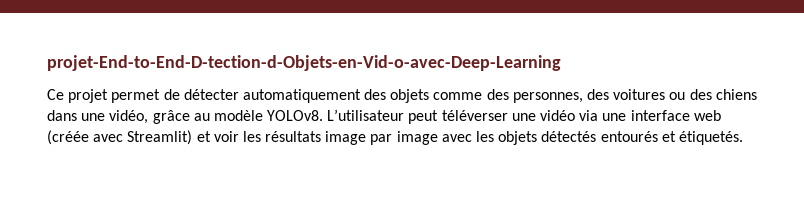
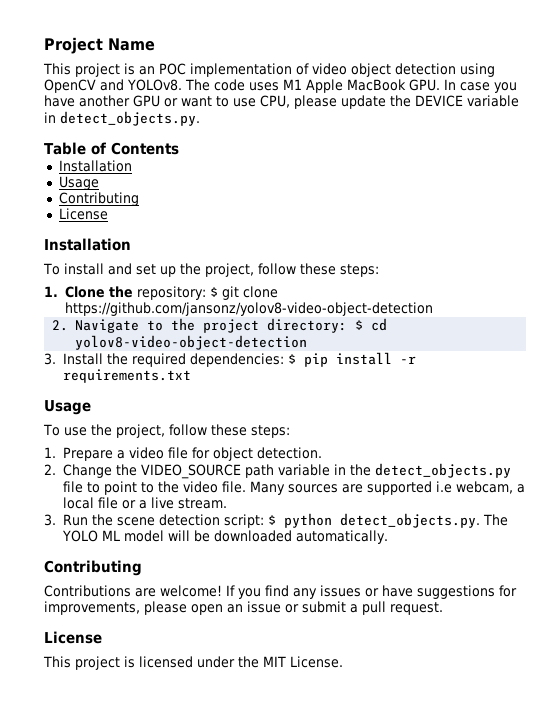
[47,55,561,71] [47,89,757,103] [47,109,721,124] [47,130,743,145] projet-End-to-End-D-tection-d-Objets-en-Vid-o-avec-Deep-Learning // Ce projet permet de détecter automatiquement des objets comme des personnes, des voitures ou des chiens dans une vidéo, grâce au modèle YOLOv8. L’utilisateur peut téléverser une vidéo via une interface web (créée avec Streamlit) et voir les résultats image par image avec les objets détectés entourés et étiquetés. -> [44,37,155,54] [43,63,495,77] [44,79,517,93] [44,95,519,109] [44,111,200,126] [44,142,179,155] [58,160,132,172] [58,176,99,190] [58,192,139,206] [58,208,108,220] [44,238,131,251] [43,263,379,277] [44,286,278,300] [64,302,433,316] [52,318,387,333] [74,335,307,350] [44,352,416,367] [62,369,191,383] [44,400,91,415] [43,424,290,438] [44,447,322,461] [44,463,511,479] [62,481,525,495] [62,497,227,509] [44,513,508,528] [61,530,388,544] [44,560,142,576] [44,585,517,599] [44,601,443,615] [44,631,102,644] [43,656,343,670] Project Name // This project is an POC implementation of video object detection using OpenCV and YOLOv8. The code uses M1 Apple MacBook GPU. In case you have another GPU or want to use CPU, please update the DEVICE variable in detect_objects.py. // Table of Contents // Installation // Usage // Contributing // License // Installation // To install and set up the project, follow these steps: // 1. Clone the repository: $ git clone https://github.com/jansonz/yolov8-video-object-detection // 2. Navigate to the project directory: $ cd yolov8-video-object-detection // 3. Install the required dependencies: $ pip install -r requirements.txt // Usage // To use the project, follow these steps: // 1. Prepare a video file for object detection. // 2. Change the VIDEO_SOURCE path variable in the detect_objects.py file to point to the video file. Many sources are supported i.e webcam, a local file or a live stream. // 3. Run the scene detection script: $ python detect_objects.py. The YOLO ML model will be downloaded automatically. // Contributing // Contributions are welcome! If you find any issues or have suggestions for improvements, please open an issue or submit a pull request. // License // This project is licensed under the MIT License.

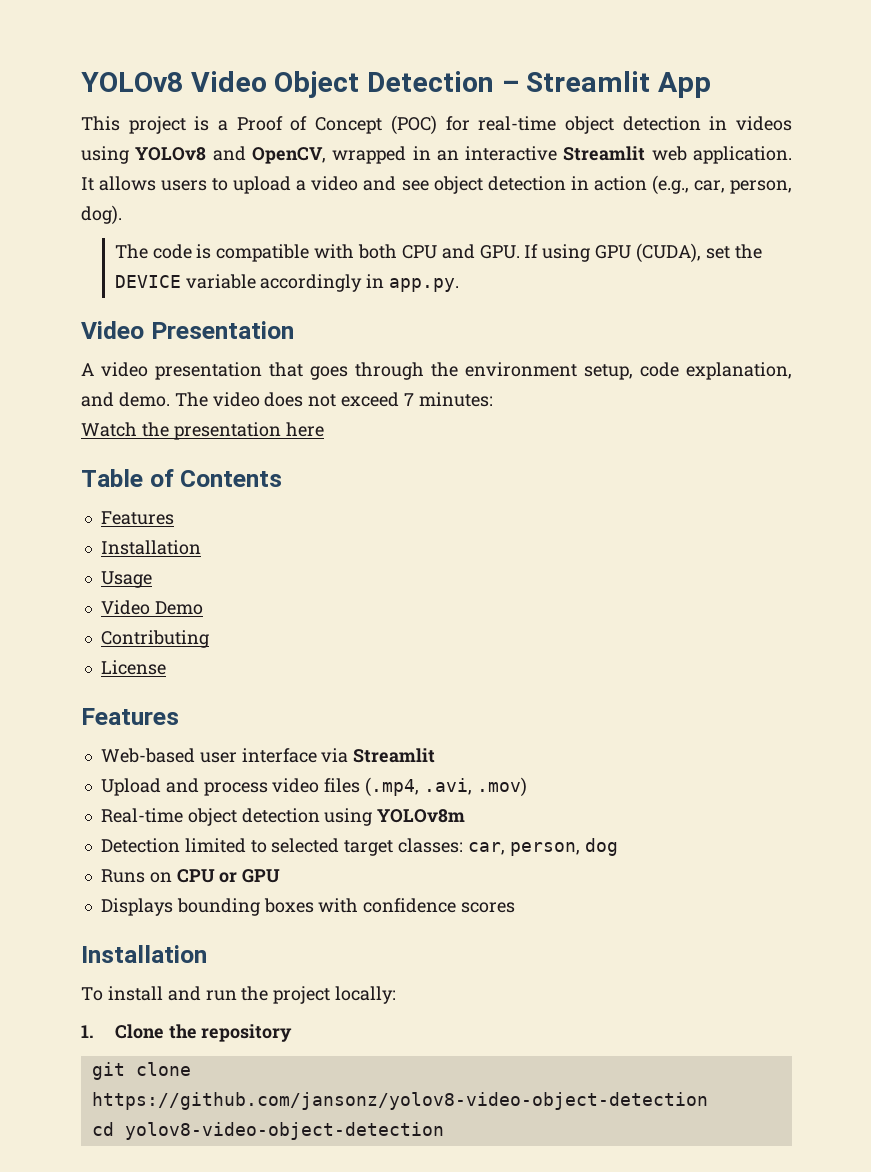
[44,37,155,54] [43,63,495,77] [44,79,517,93] [44,95,519,109] [44,111,200,126] Project Name // This project is an POC implementation of video object detection using OpenCV and YOLOv8. The code uses M1 Apple MacBook GPU. In case you have another GPU or want to use CPU, please update the DEVICE variable in detect_objects.py. -> [81,71,712,98] [81,115,793,135] [81,146,792,164] [81,175,793,195] [81,205,122,225] [114,243,762,263] [114,274,460,292] [81,321,294,339] [81,362,792,380] [81,392,493,407] [81,422,324,440] YOLOv8 Video Object Detection – Streamlit App // This project is a Proof of Concept (POC) for real-time object detection in videos using YOLOv8 and OpenCV, wrapped in an interactive Streamlit web application. It allows users to upload a video and see object detection in action (e.g., car, person, dog). // The code is compatible with both CPU and GPU. If using GPU (CUDA), set the DEVICE variable accordingly in app.py. // Video Presentation // A video presentation that goes through the environment setup, code explanation, and demo. The video does not exceed 7 minutes: // Watch the presentation here
(179, 148) none -> [100,511,174,525] // Features
(99, 183) none -> [100,600,203,615] // Video Demo
[44,238,131,251] [43,263,379,277] Installation // To install and set up the project, follow these steps: -> [81,708,179,725] [100,748,436,763] [100,777,527,797] [100,808,466,826] [100,838,618,856] [100,869,281,883] [100,898,516,916] [81,945,207,963] [81,986,397,1004] Features // Web-based user interface via Streamlit // Upload and process video files (.mp4, .avi, .mov) // Real-time object detection using YOLOv8m // Detection limited to selected target classes: car, person, dog // Runs on CPU or GPU // Displays bounding boxes with confidence scores // Installation // To install and run the project locally:
[136,286,218,300] repository: $ -> [201,1024,293,1042] repository //
[52,318,387,333] [74,335,307,350] [44,352,416,367] [62,369,191,383] [44,400,91,415] [43,424,290,438] [44,447,322,461] [44,463,511,479] [62,481,525,495] [62,497,227,509] [44,513,508,528] [61,530,388,544] [44,560,142,576] [44,585,517,599] [44,601,443,615] [44,631,102,644] [43,656,343,670] 2. Navigate to the project directory: $ cd yolov8-video-object-detection // 3. Install the required dependencies: $ pip install -r requirements.txt // Usage // To use the project, follow these steps: // 1. Prepare a video file for object detection. // 2. Change the VIDEO_SOURCE path variable in the detect_objects.py file to point to the video file. Many sources are supported i.e webcam, a local file or a live stream. // 3. Run the scene detection script: $ python detect_objects.py. The YOLO ML model will be downloaded automatically. // Contributing // Contributions are welcome! If you find any issues or have suggestions for improvements, please open an issue or submit a pull request. // License // This project is licensed under the MIT License. -> [91,1122,444,1140] cd yolov8-video-object-detection

